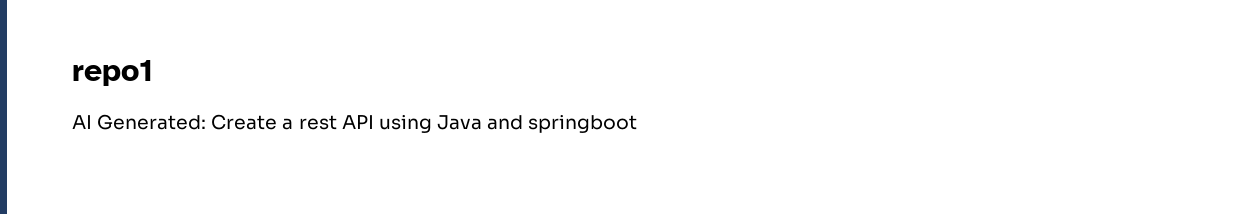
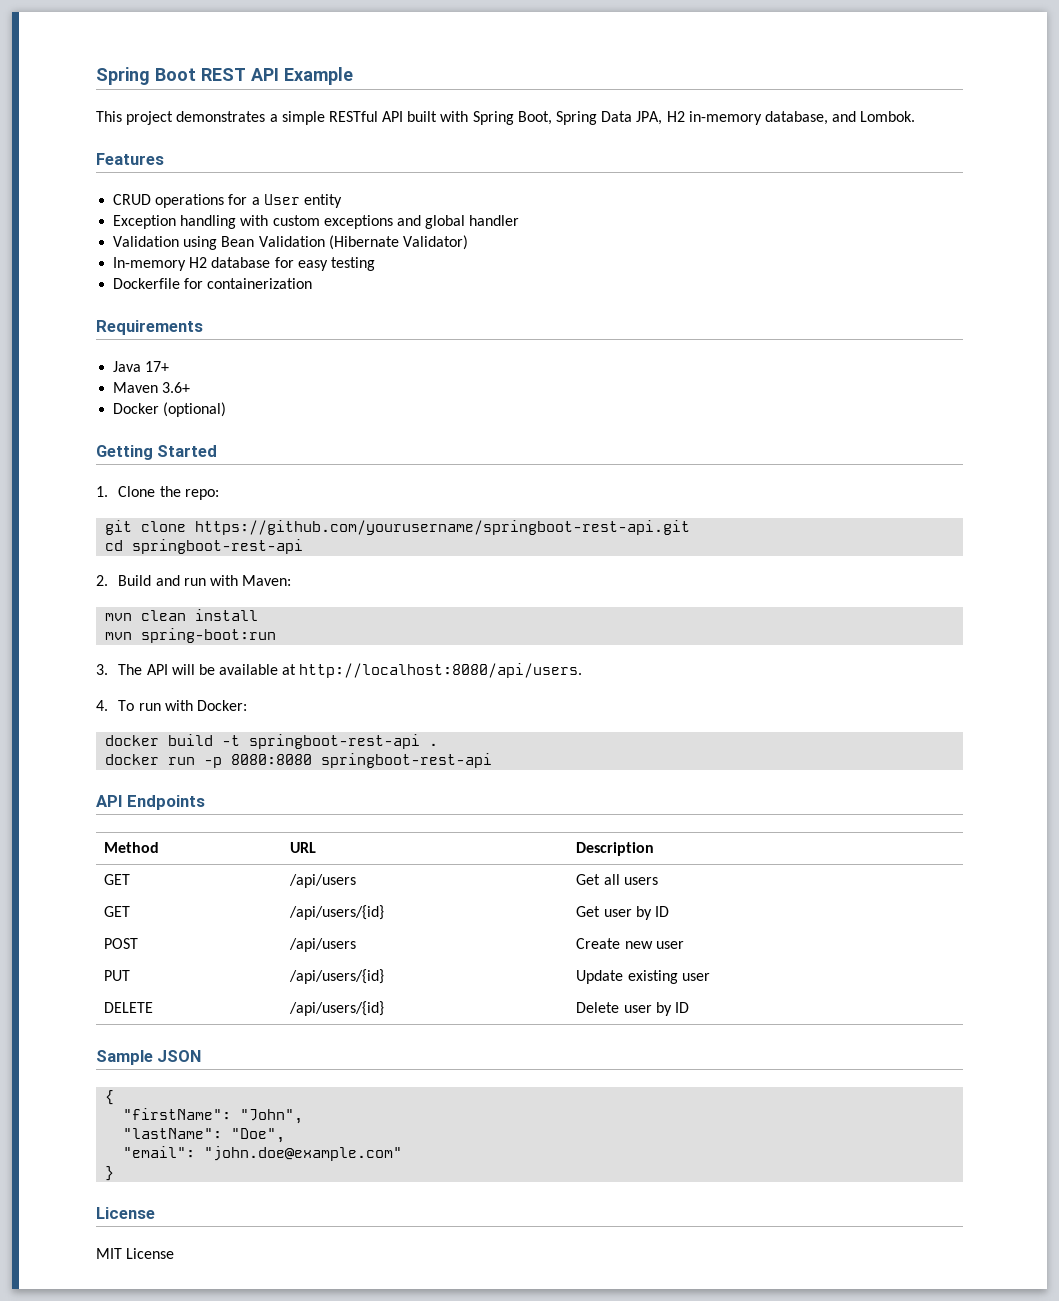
[72,60,153,86] [72,114,638,133] repo1 // AI Generated: Create a rest API using Java and springboot -> [96,67,353,85] [96,111,916,125] [96,153,164,165] [113,194,342,208] [113,215,520,229] [113,235,468,250] [113,257,375,271] [113,278,313,289] [96,320,203,335] [113,361,170,372] [113,382,191,393] [113,402,227,417] [96,445,218,460] [96,486,219,500] [105,520,691,535] [105,539,304,554] [96,575,292,586] [105,609,259,621] [105,628,277,643] [96,663,583,678] [96,700,247,711] [105,734,439,749] [105,753,493,768] [96,795,206,810] [104,842,160,853] [290,842,317,853] [576,842,655,856] [104,874,131,885] [289,874,357,888] [576,874,658,885] [104,906,131,917] [289,905,385,920] [576,906,669,920] [104,938,139,949] [289,938,357,952] [576,938,684,949] [104,970,131,981] [289,969,385,984] [576,970,710,984] [104,1002,154,1013] [289,1001,385,1016] [576,1002,689,1016] [96,1050,202,1065] [105,1090,115,1105] [123,1108,304,1124] [123,1128,286,1143] [123,1146,403,1161] [105,1166,115,1181] [96,1207,155,1219] [96,1248,175,1259] Spring Boot REST API Example // This project demonstrates a simple RESTful API built with Spring Boot, Spring Data JPA, H2 in-memory database, and Lombok. // Features // CRUD operations for a User entity // Exception handling with custom exceptions and global handler // Validation using Bean Validation (Hibernate Validator) // In-memory H2 database for easy testing // Dockerfile for containerization // Requirements // Java 17+ // Maven 3.6+ // Docker (optional) // Getting Started // 1. Clone the repo: // git clone https://github.com/yourusername/springboot-rest-api.git // cd springboot-rest-api // 2. Build and run with Maven: // mvn clean install // mvn spring-boot:run // 3. The API will be available at http://localhost:8080/api/users. // 4. To run with Docker: // docker build -t springboot-rest-api . // docker run -p 8080:8080 springboot-rest-api // API Endpoints // Method | URL | Description // GET | /api/users | Get all users // GET | /api/users/{id} | Get user by ID // POST | /api/users | Create new user // PUT | /api/users/{id} | Update existing user // DELETE | /api/users/{id} | Delete user by ID // Sample JSON // { // "firstName": "John", // "lastName": "Doe", // "email": "john.doe@example.com" // } // License // MIT License

